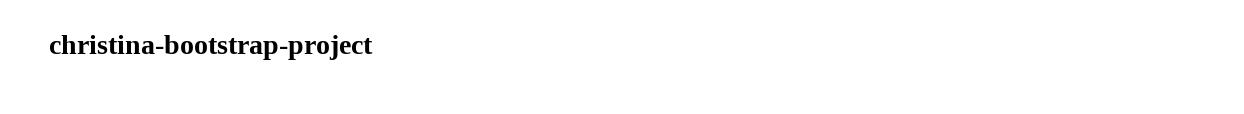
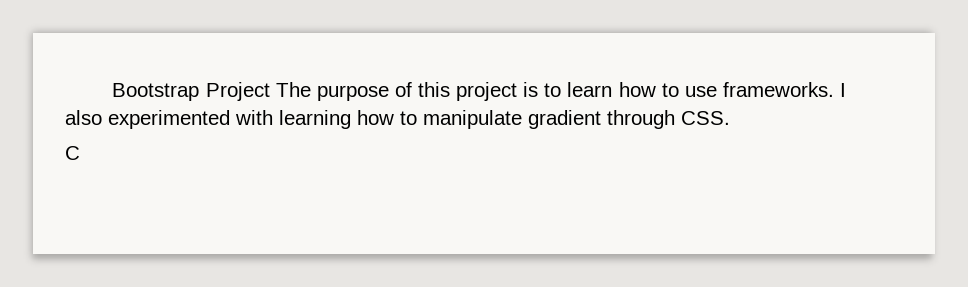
[49,35,373,60] christina-bootstrap-project -> [112,82,847,101] [65,110,730,129] [65,146,80,160] Bootstrap Project The purpose of this project is to learn how to use frameworks. I also experimented with learning how to manipulate gradient through CSS. // C

